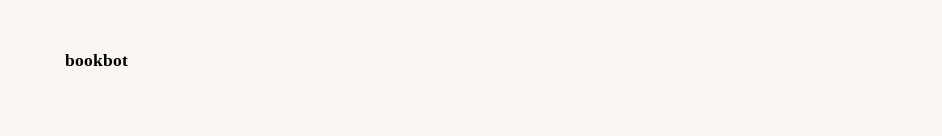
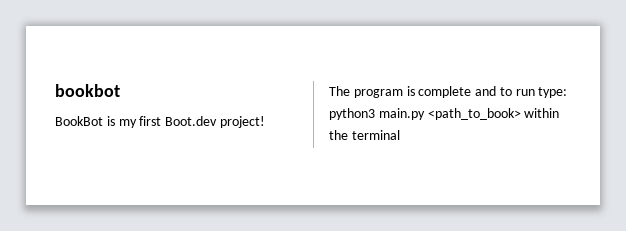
(128, 60) none -> [55,116,265,128] [329,86,568,98] [329,108,560,120] [329,130,400,140] // BookBot is my first Boot.dev project! // The program is complete and to run type: python3 main.py <path_to_book> within the terminal

